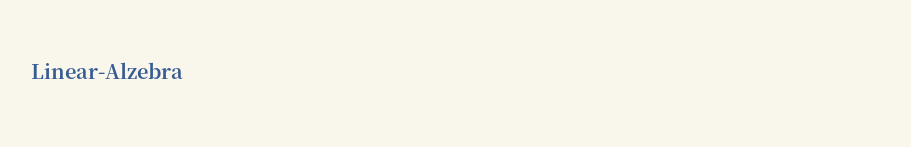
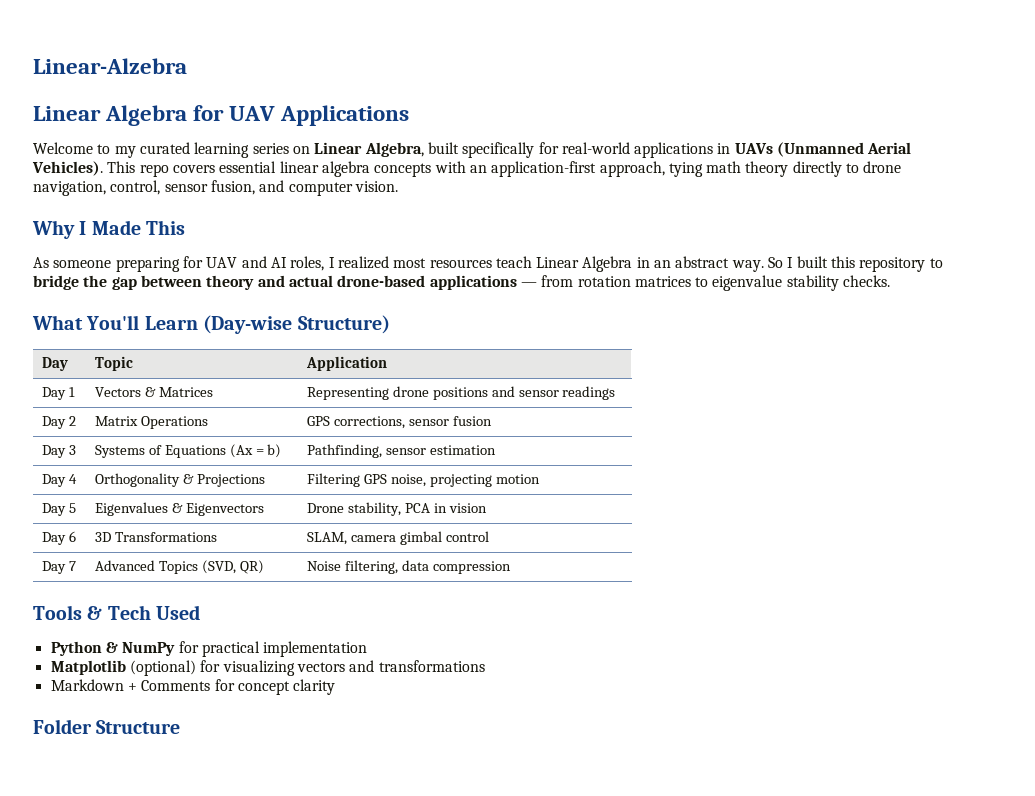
(183, 70) none -> [33,105,410,126] [33,142,912,158] [32,161,902,177] [33,180,398,196] [32,220,186,239] [33,256,943,272] [33,275,891,291] [32,315,390,334] [41,357,68,371] [94,356,133,371] [305,356,387,371] [41,387,75,400] [94,387,213,397] [306,386,616,400] [41,416,76,429] [94,416,208,429] [306,416,492,429] [41,445,76,458] [94,444,282,458] [306,444,496,458] [41,474,77,487] [94,473,265,487] [306,473,540,487] [41,503,76,516] [94,502,264,516] [306,502,487,516] [41,531,76,545] [94,532,217,542] [306,531,489,545] [41,561,76,574] [94,560,264,574] [306,560,511,574] [33,605,201,620] [50,641,368,657] [50,660,485,676] [50,679,336,695] [33,719,181,734] // Linear Algebra for UAV Applications // Welcome to my curated learning series on Linear Algebra, built specifically for real-world applications in UAVs (Unmanned Aerial Vehicles). This repo covers essential linear algebra concepts with an application-first approach, tying math theory directly to drone navigation, control, sensor fusion, and computer vision. // Why I Made This // As someone preparing for UAV and AI roles, I realized most resources teach Linear Algebra in an abstract way. So I built this repository to bridge the gap between theory and actual drone-based applications — from rotation matrices to eigenvalue stability checks. // What You'll Learn (Day-wise Structure) // Day | Topic | Application // Day 1 | Vectors & Matrices | Representing drone positions and sensor readings // Day 2 | Matrix Operations | GPS corrections, sensor fusion // Day 3 | Systems of Equations (Ax = b) | Pathfinding, sensor estimation // Day 4 | Orthogonality & Projections | Filtering GPS noise, projecting motion // Day 5 | Eigenvalues & Eigenvectors | Drone stability, PCA in vision // Day 6 | 3D Transformations | SLAM, camera gimbal control // Day 7 | Advanced Topics (SVD, QR) | Noise filtering, data compression // Tools & Tech Used // Python & NumPy for practical implementation // Matplotlib (optional) for visualizing vectors and transformations // Markdown + Comments for concept clarity // Folder Structure

